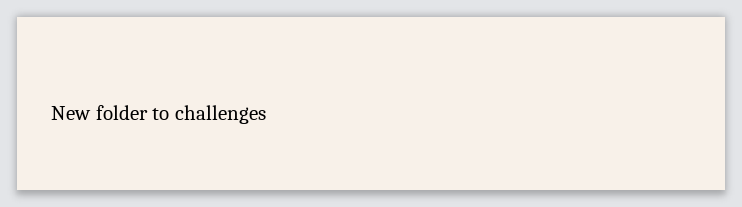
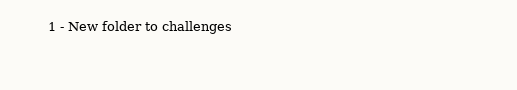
(51, 113) none -> [48,22,64,31] 1 -

